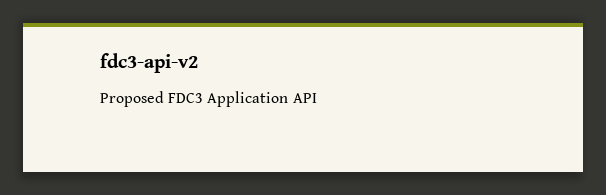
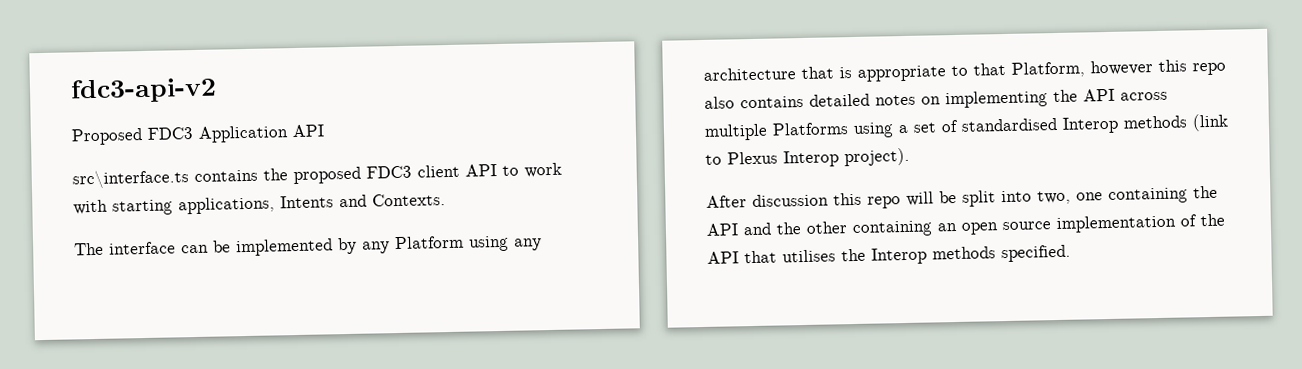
(317, 98) none -> [72,162,562,190] [73,193,446,216] [74,235,542,257] [703,59,1226,82] [704,88,1168,109] [704,113,1229,141] [705,147,910,168] [706,185,1218,209] [706,213,1225,238] [707,244,1071,265] // src\interface.ts contains the proposed FDC3 client API to work with starting applications, Intents and Contexts. // The interface can be implemented by any Platform using any architecture that is appropriate to that Platform, however this repo also contains detailed notes on implementing the API across multiple Platforms using a set of standardised Interop methods (link to Plexus Interop project). // After discussion this repo will be split into two, one containing the API and the other containing an open source implementation of the API that utilises the Interop methods specified.

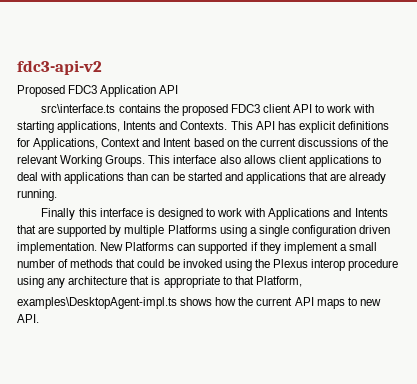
[74,235,464,257] // The interface can be implemented by any Platform -> [230,121,389,133] [17,138,389,150] [17,155,381,167] [17,172,387,184] [17,189,57,201] [41,208,388,220] [17,225,391,237] [17,242,377,254] [17,259,399,271] This API has explicit definitions for Applications, Context and Intent based on the current discussions of the relevant Working Groups. This interface also allows client applications to deal with applications than can be started and applications that are already running. // Finally this interface is designed to work with Applications and Intents that are supported by multiple Platforms using a single configuration driven implementation. New Platforms can supported if they implement a small number of methods that could be invoked using the Plexus interop procedure
[1090,59,1226,76] [704,88,1168,109] [704,113,1229,141] [705,147,910,168] [706,185,1218,209] [706,213,1225,238] [707,244,1071,265] however this repo also contains detailed notes on implementing the API across multiple Platforms using a set of standardised Interop methods (link to Plexus Interop project). // After discussion this repo will be split into two, one containing the API and the other containing an open source implementation of the API that utilises the Interop methods specified. -> [17,297,381,309] [17,314,39,323] // examples\DesktopAgent-impl.ts shows how the current API maps to new API.

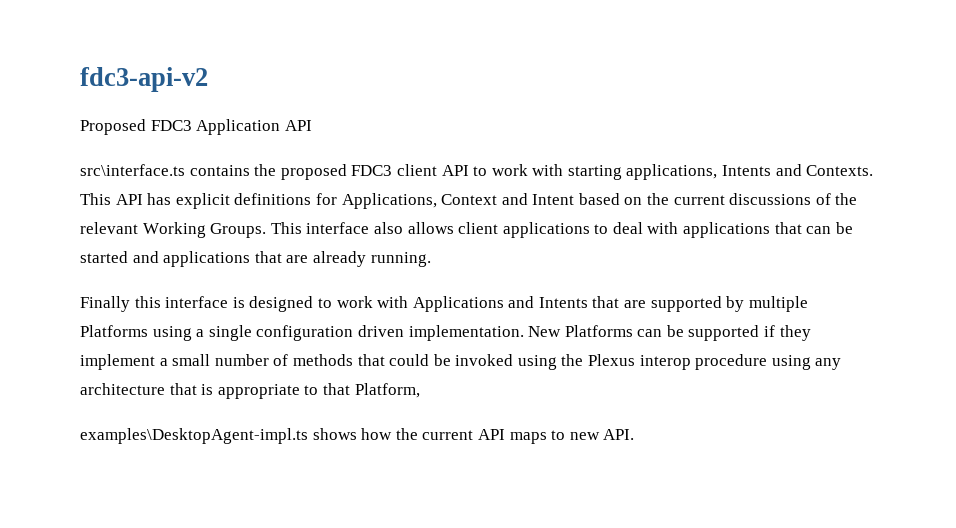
[127,172,149,181] than -> [774,222,802,234] that
(196, 247) none -> [666,325,684,337] be

